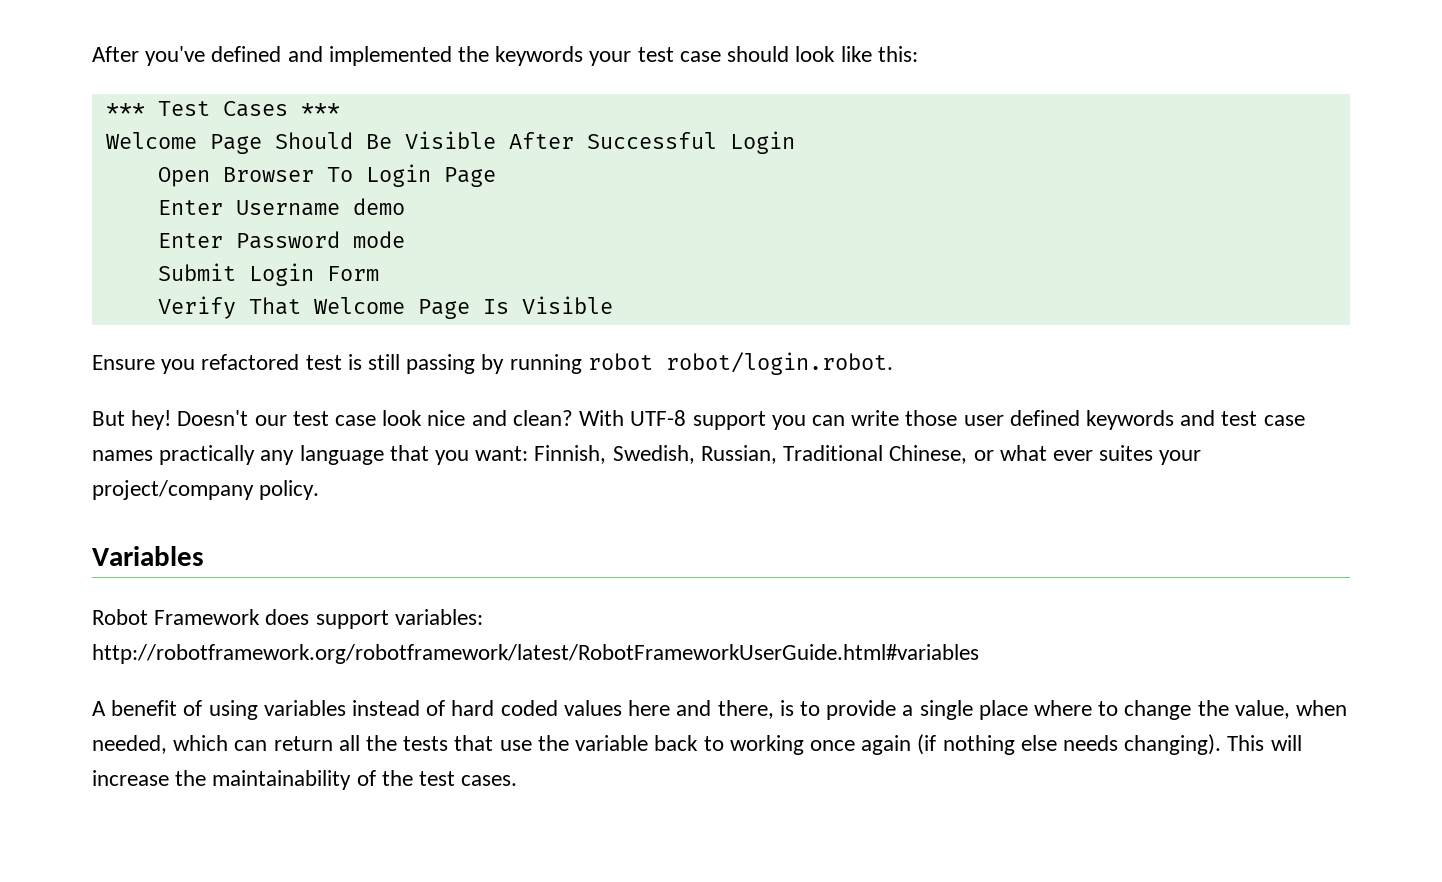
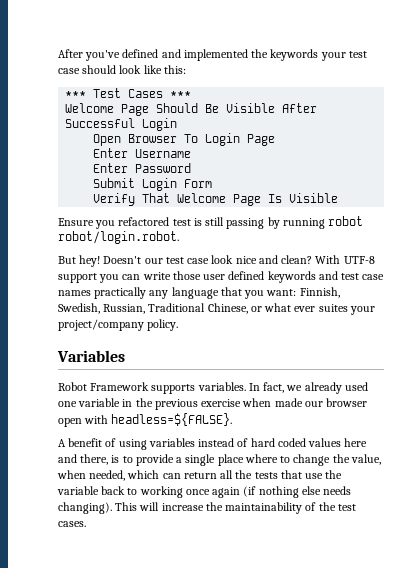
[352,198,405,215] demo -> (192, 153) none
[352,231,405,248] mode -> (192, 168) none
[265,609,483,629] [92,644,979,664] does support variables: http://robotframework.org/robotframework/latest/RobotFrameworkUserGuide.html#variables -> [151,382,368,394] [58,398,368,410] [58,413,233,427] supports variables. In fact, we already used one variable in the previous exercise when made our browser open with headless=${FALSE}.

